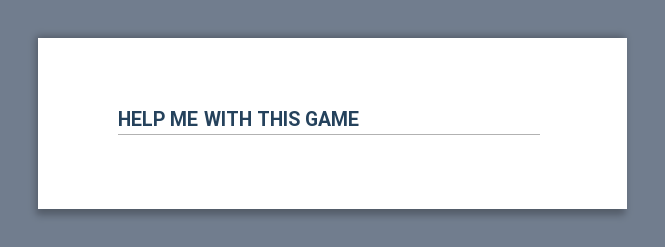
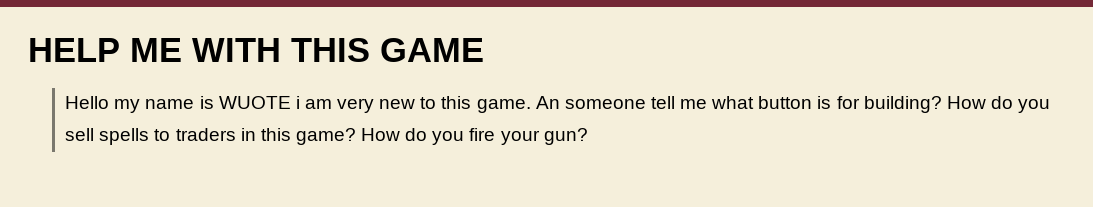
(360, 118) none -> [65,96,1051,113] [65,128,588,145] // Hello my name is WUOTE i am very new to this game. An someone tell me what button is for building? How do you sell spells to traders in this game? How do you fire your gun?

